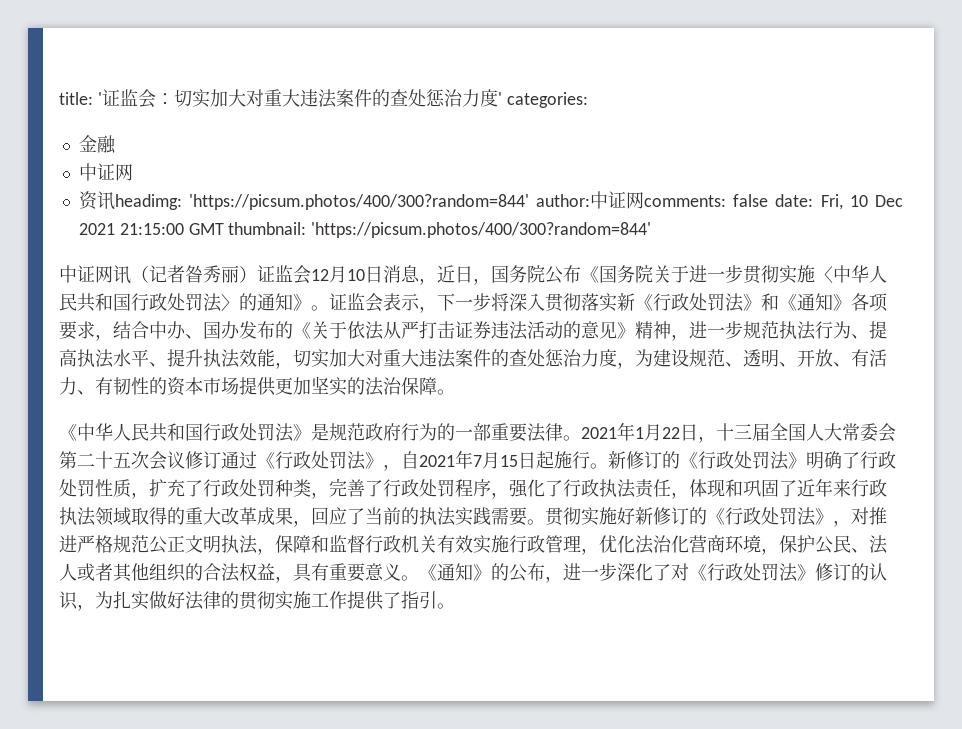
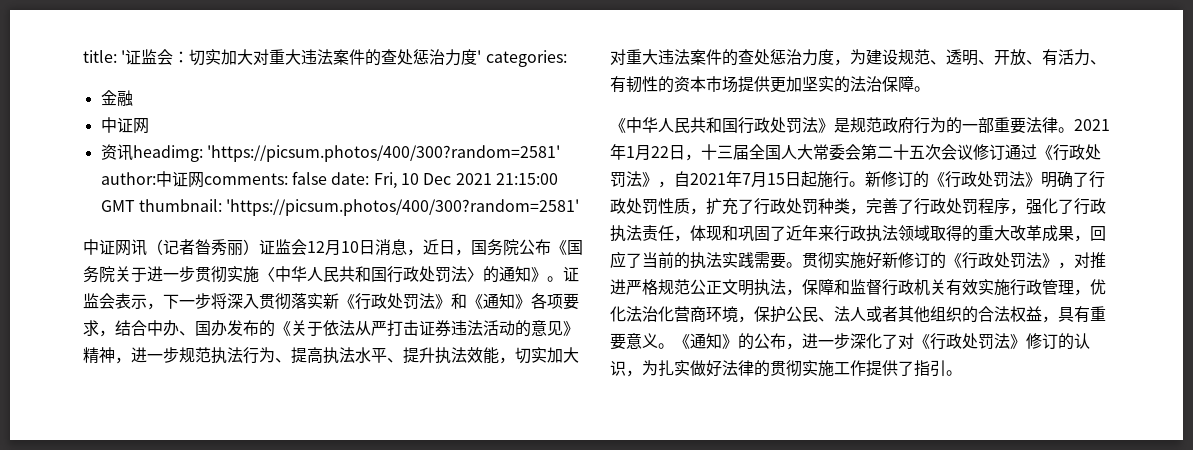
[188,194,529,210] 'https://picsum.photos/400/300?random=844' -> [206,145,560,162] 'https://picsum.photos/400/300?random=2581'
[311,222,652,238] 'https://picsum.photos/400/300?random=844' -> [226,199,580,216] 'https://picsum.photos/400/300?random=2581'

